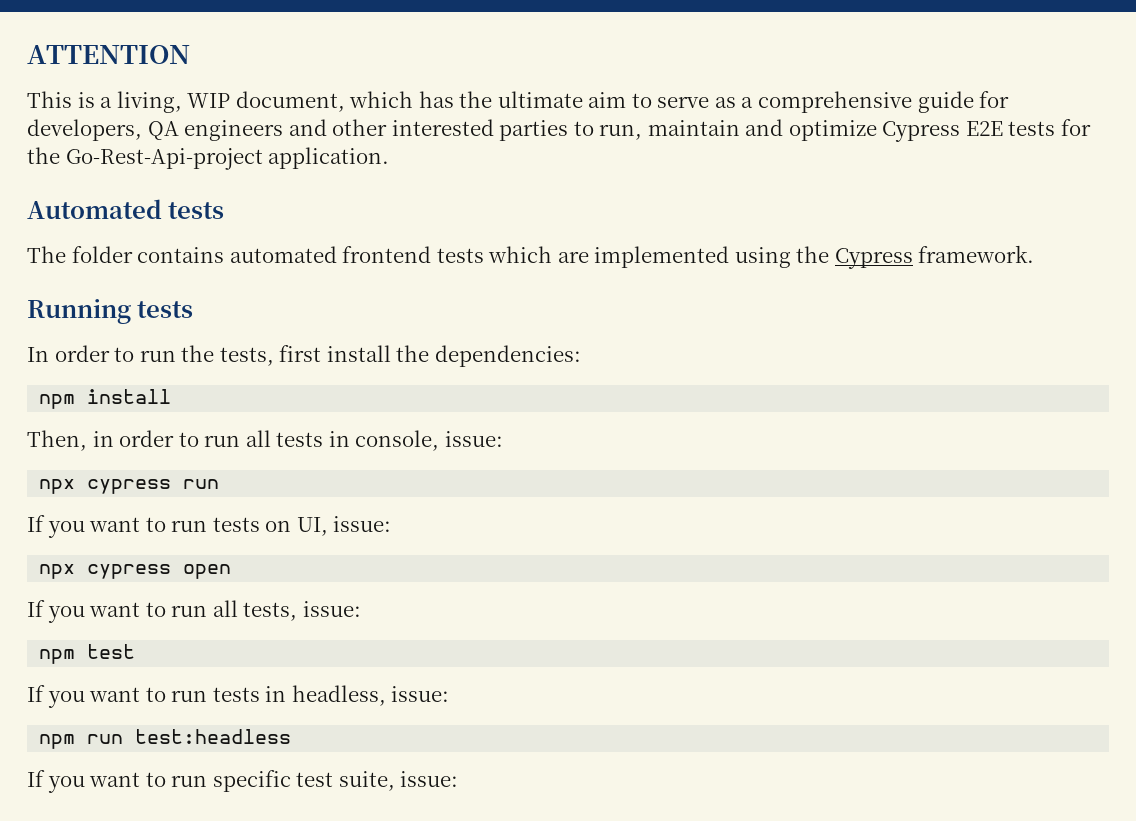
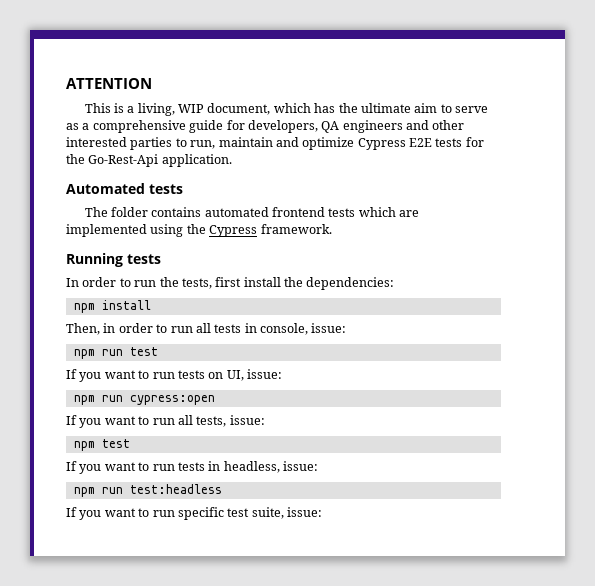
[65,148,263,170] Go-Rest-Api-project -> [88,154,159,167] Go-Rest-Api
[39,479,220,494] npx cypress run -> [73,347,158,359] npm run test
[39,564,232,579] npx cypress open -> [73,395,215,405] npm run cypress:open

